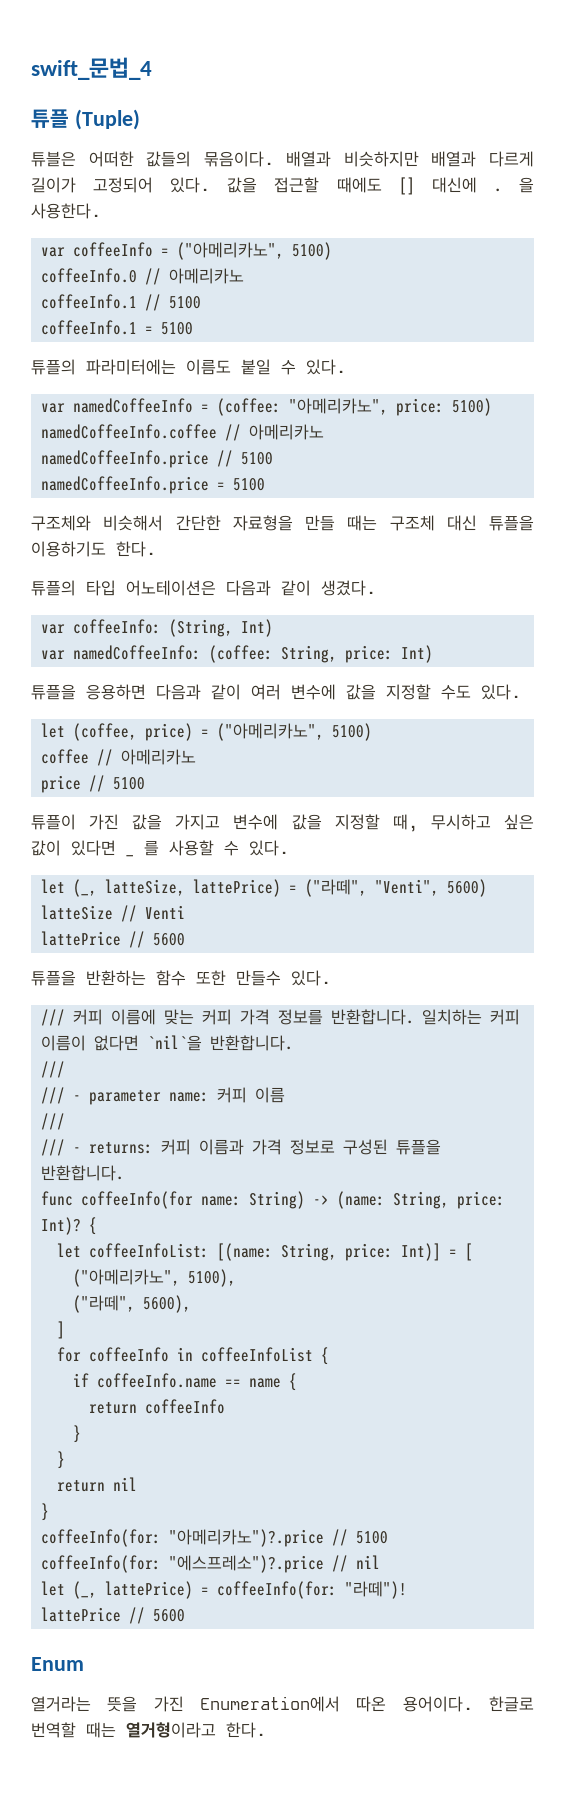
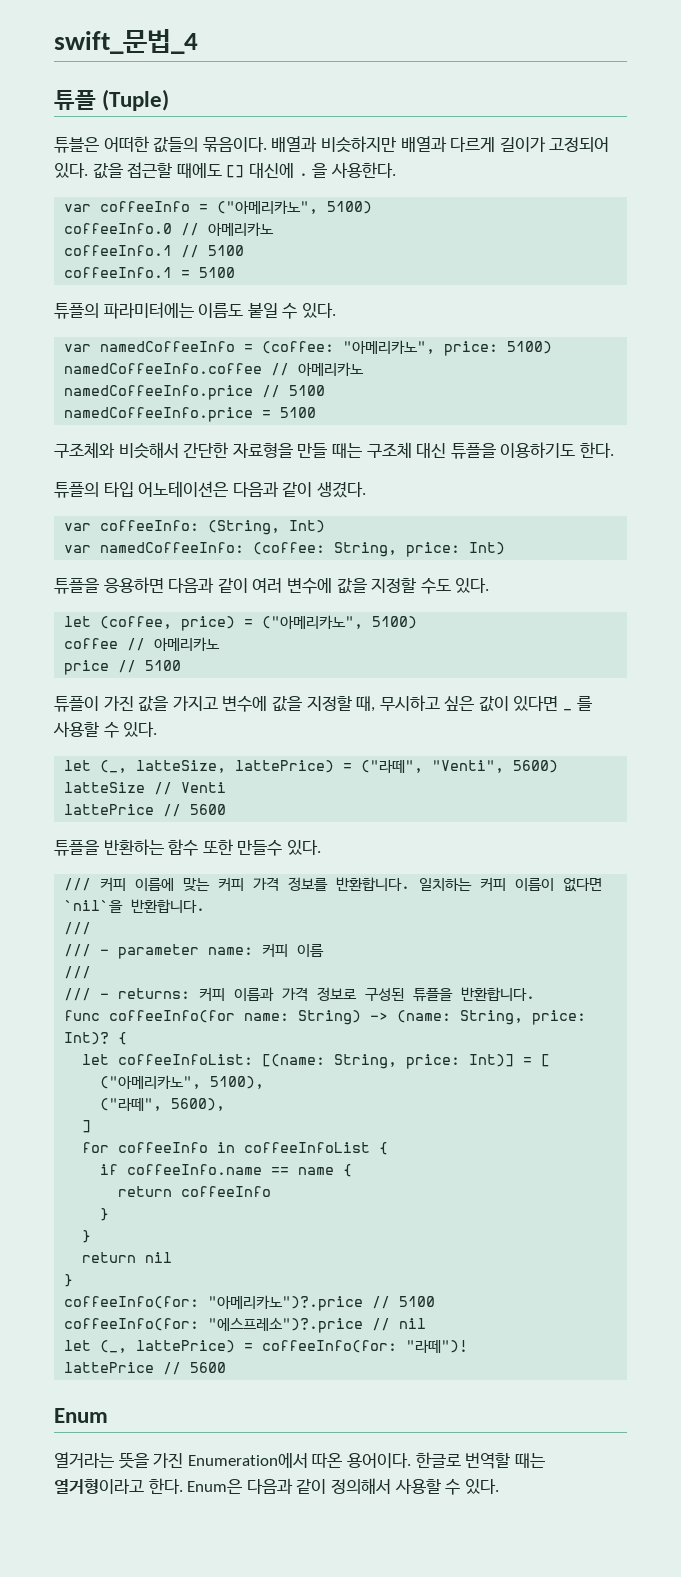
(266, 1730) none -> [187,1478,499,1495] Enum은 다음과 같이 정의해서 사용할 수 있다.

